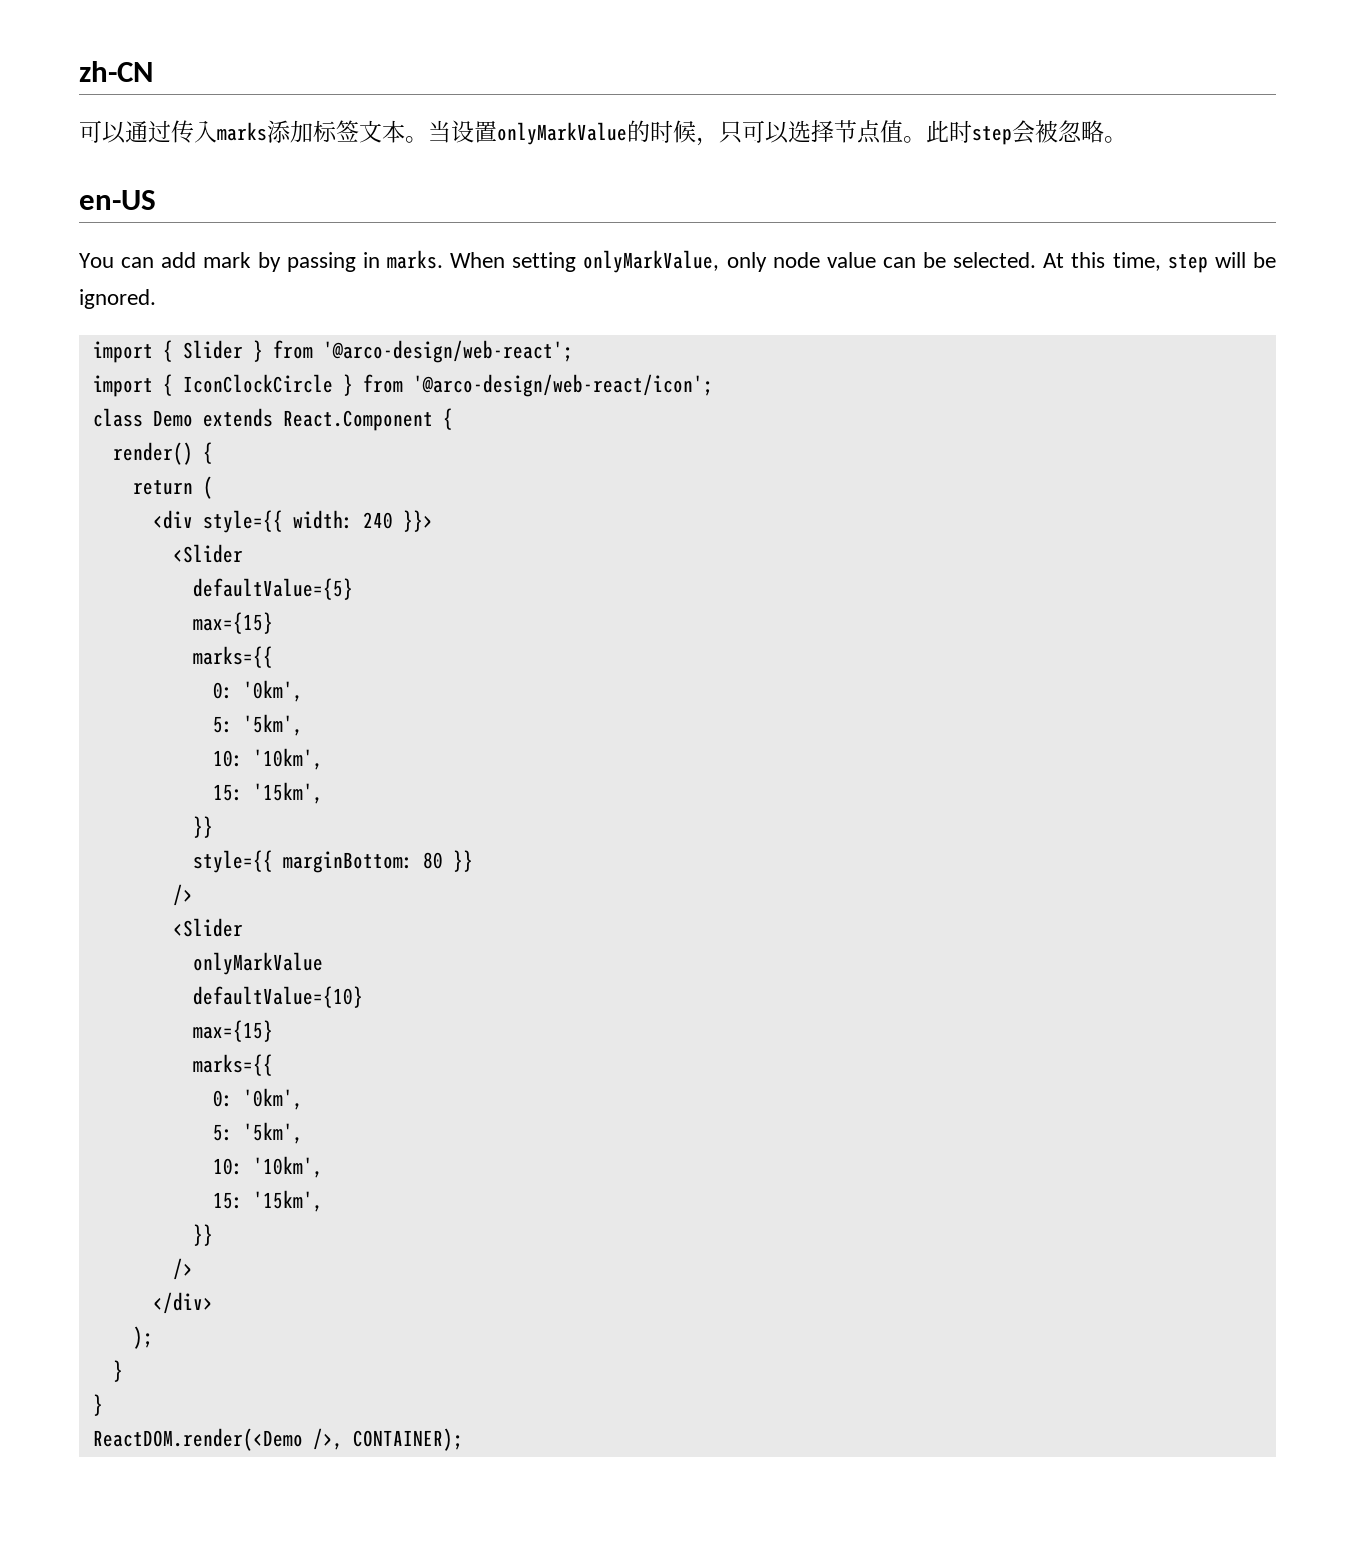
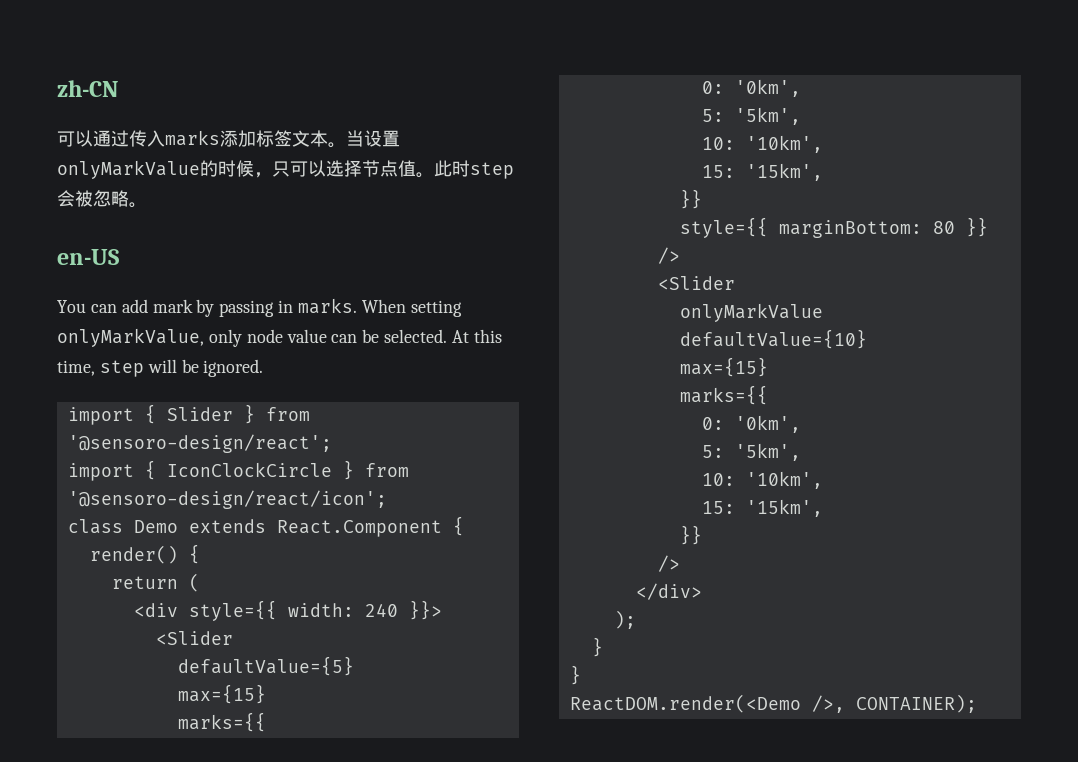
[322,340,573,363] '@arco-design/web-react'; -> [67,434,332,453] '@sensoro-design/react';
[412,374,713,397] '@arco-design/web-react/icon'; -> [67,490,387,509] '@sensoro-design/react/icon';

